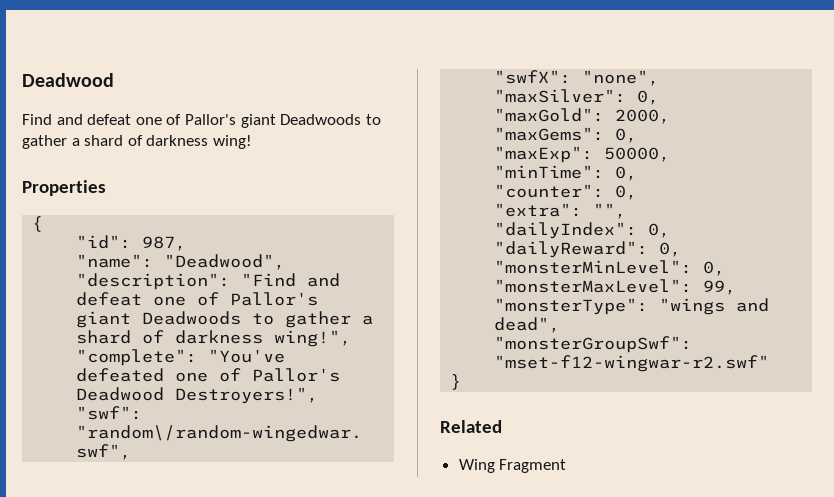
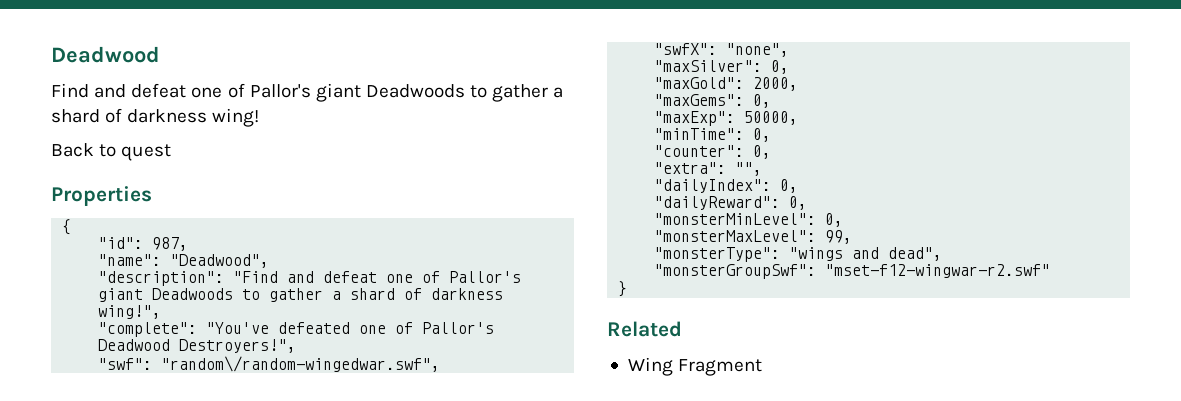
(252, 142) none -> [51,143,172,161] // Back to quest

